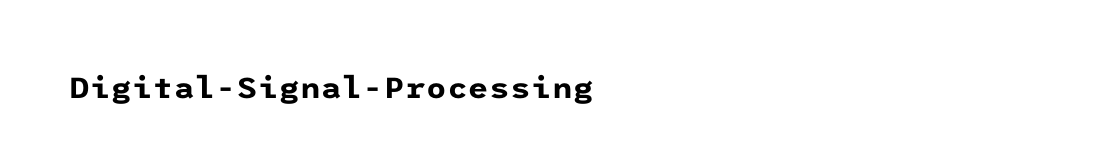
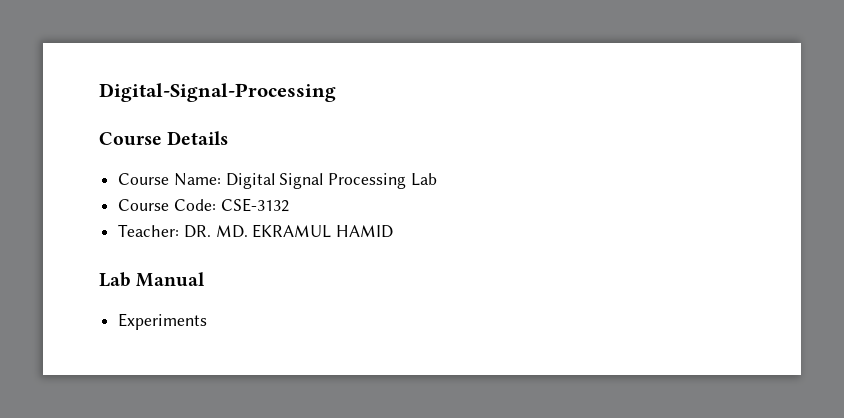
(594, 89) none -> [99,131,229,146] [118,173,437,189] [118,198,289,212] [118,224,394,238] [99,272,206,287] [118,313,208,330] // Course Details // Course Name: Digital Signal Processing Lab // Course Code: CSE-3132 // Teacher: DR. MD. EKRAMUL HAMID // Lab Manual // Experiments

